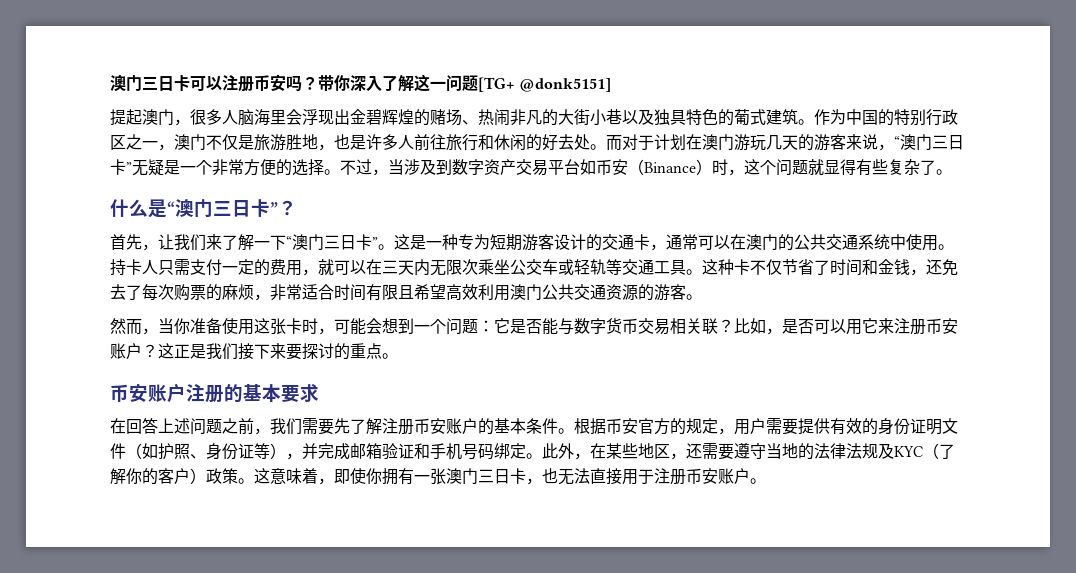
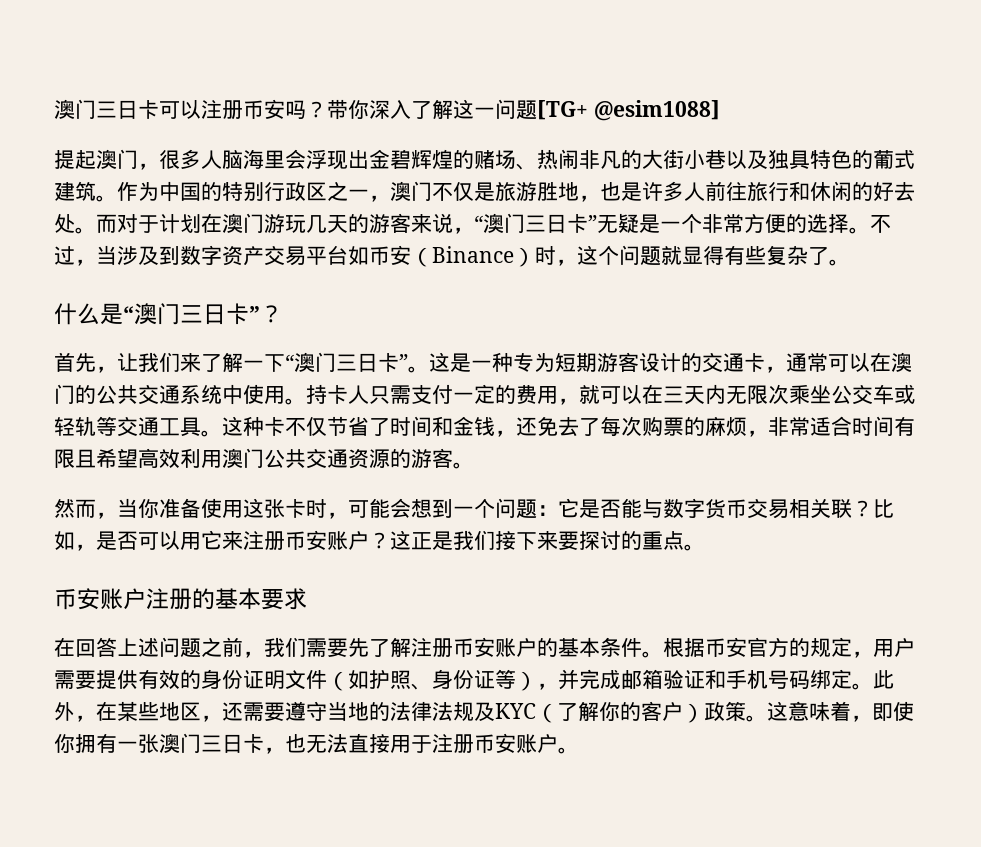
[519,78,612,92] @donk5151] -> [593,100,720,121] @esim1088]

